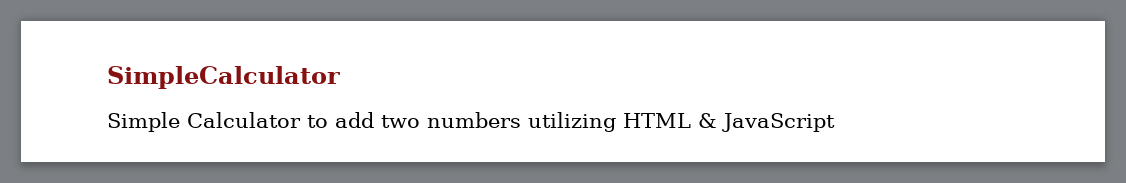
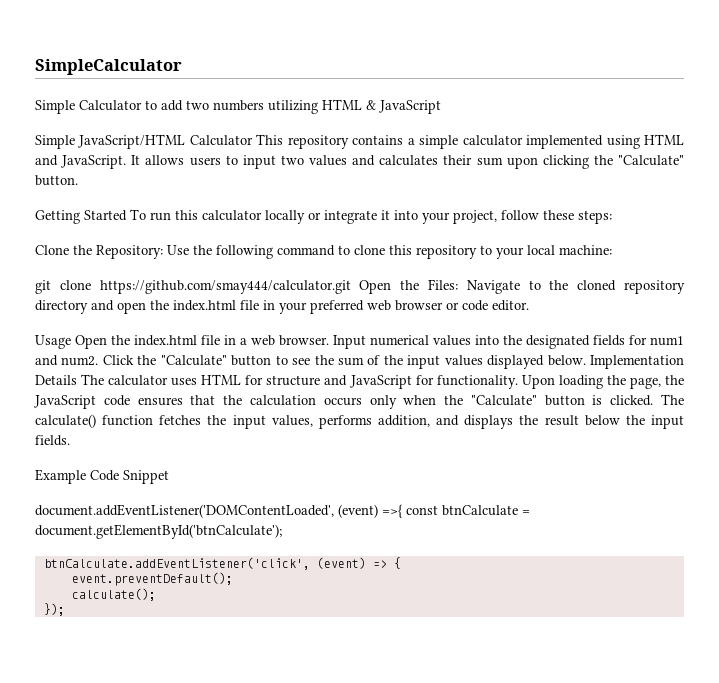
(835, 122) none -> [35,134,684,149] [35,155,684,169] [35,175,78,186] [35,209,612,224] [35,245,612,259] [35,279,685,294] [35,300,529,314] [35,335,684,349] [35,355,684,369] [35,374,685,389] [34,394,685,409] [35,414,684,429] [35,435,70,446] [35,469,169,484] [35,504,530,518] [35,524,282,539] [43,557,401,570] [71,572,233,586] [71,588,156,601] [43,603,65,616] // Simple JavaScript/HTML Calculator This repository contains a simple calculator implemented using HTML and JavaScript. It allows users to input two values and calculates their sum upon clicking the "Calculate" button. // Getting Started To run this calculator locally or integrate it into your project, follow these steps: // Clone the Repository: Use the following command to clone this repository to your local machine: // git clone https://github.com/smay444/calculator.git Open the Files: Navigate to the cloned repository directory and open the index.html file in your preferred web browser or code editor. // Usage Open the index.html file in a web browser. Input numerical values into the designated fields for num1 and num2. Click the "Calculate" button to see the sum of the input values displayed below. Implementation Details The calculator uses HTML for structure and JavaScript for functionality. Upon loading the page, the JavaScript code ensures that the calculation occurs only when the "Calculate" button is clicked. The calculate() function fetches the input values, performs addition, and displays the result below the input fields. // Example Code Snippet // document.addEventListener('DOMContentLoaded', (event) =>{ const btnCalculate = document.getElementById('btnCalculate'); // btnCalculate.addEventListener('click', (event) => { // event.preventDefault(); // calculate(); // });

